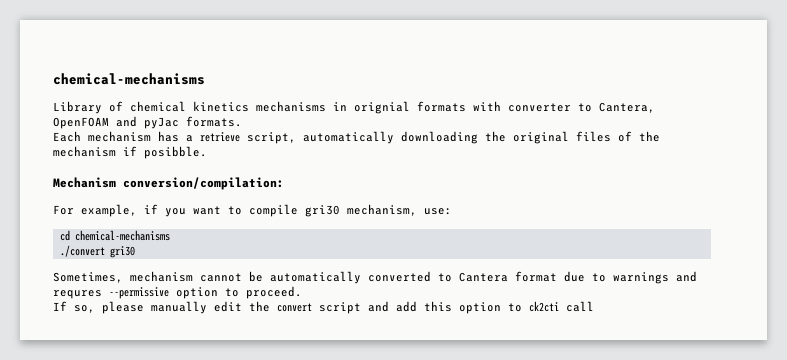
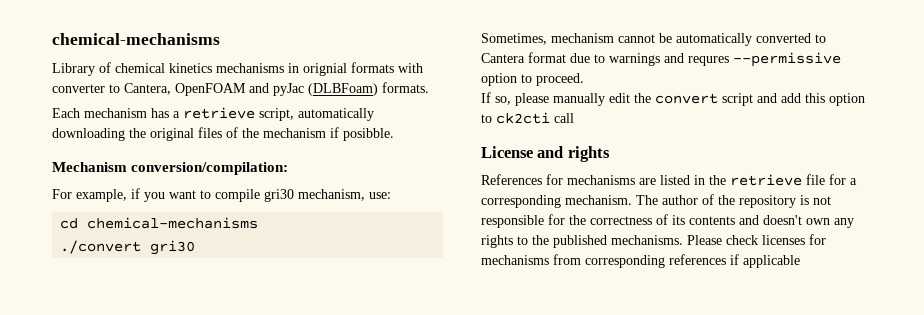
(179, 123) none -> [308,83,378,96] (DLBFoam)
(594, 306) none -> [481,146,610,162] [481,174,857,186] [481,194,831,208] [481,214,854,228] [481,234,826,248] [481,254,800,268] // License and rights // References for mechanisms are listed in the retrieve file for a corresponding mechanism. The author of the repository is not responsible for the correctness of its contents and doesn't own any rights to the published mechanisms. Please check licenses for mechanisms from corresponding references if applicable

